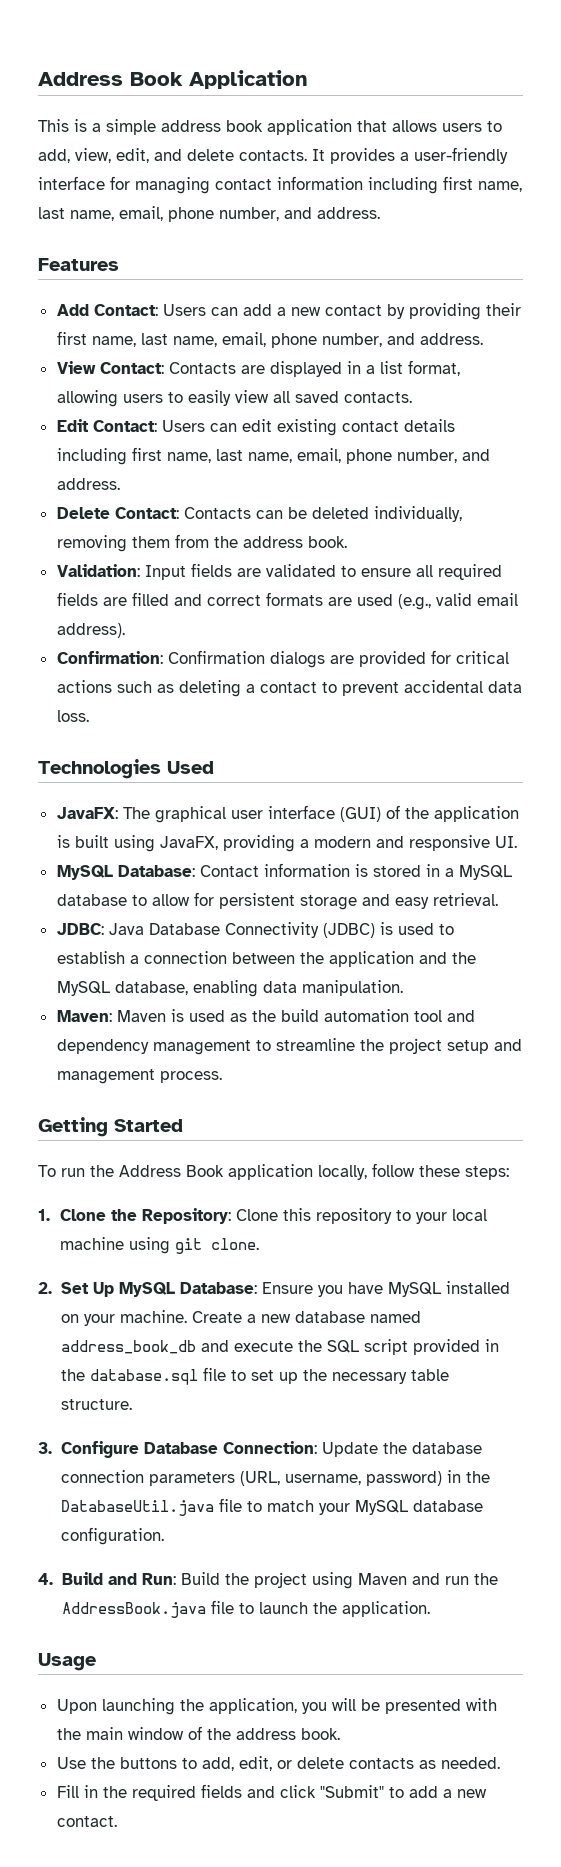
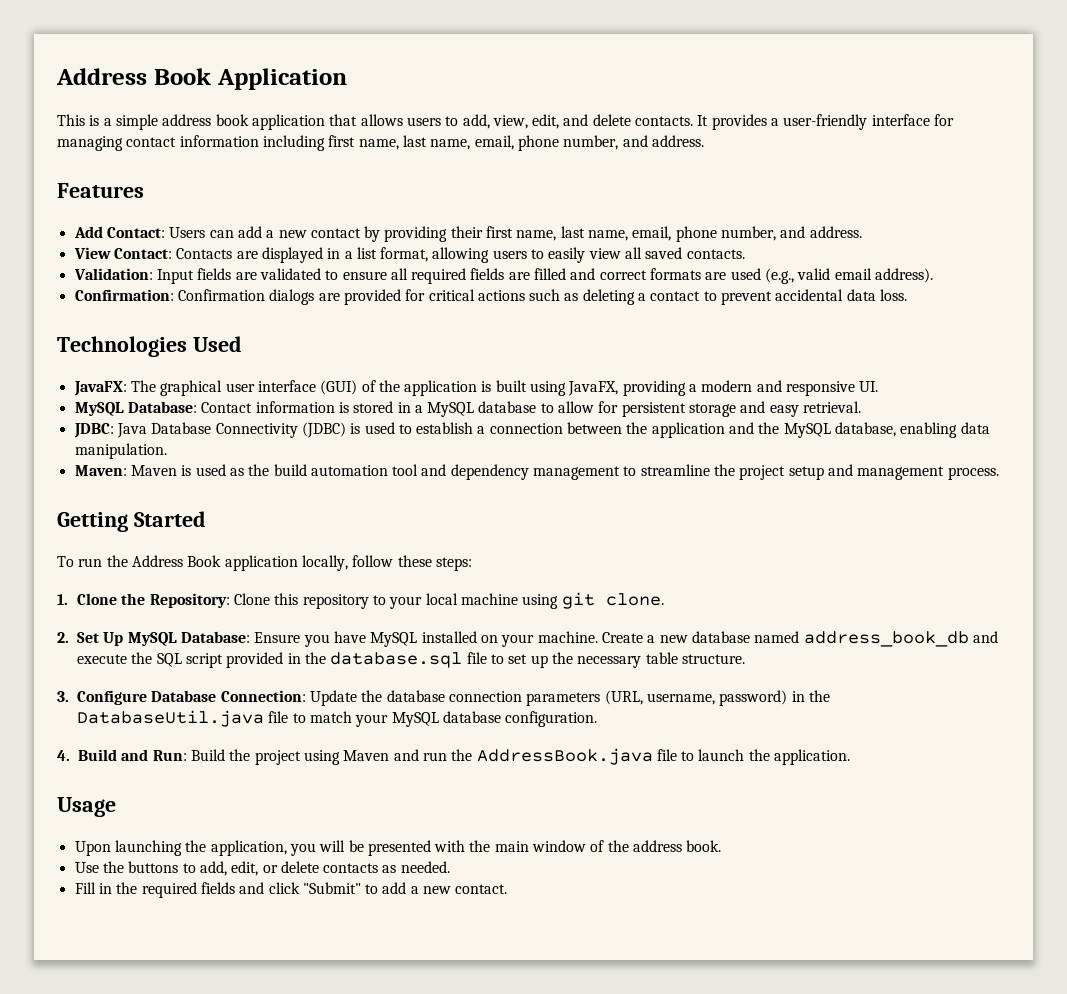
[56,419,455,436] [56,447,490,465] [56,478,120,490] [56,506,462,522] [56,534,347,552] // Edit Contact: Users can edit existing contact details including first name, last name, email, phone number, and address. // Delete Contact: Contacts can be deleted individually, removing them from the address book. -> (745, 254) none

